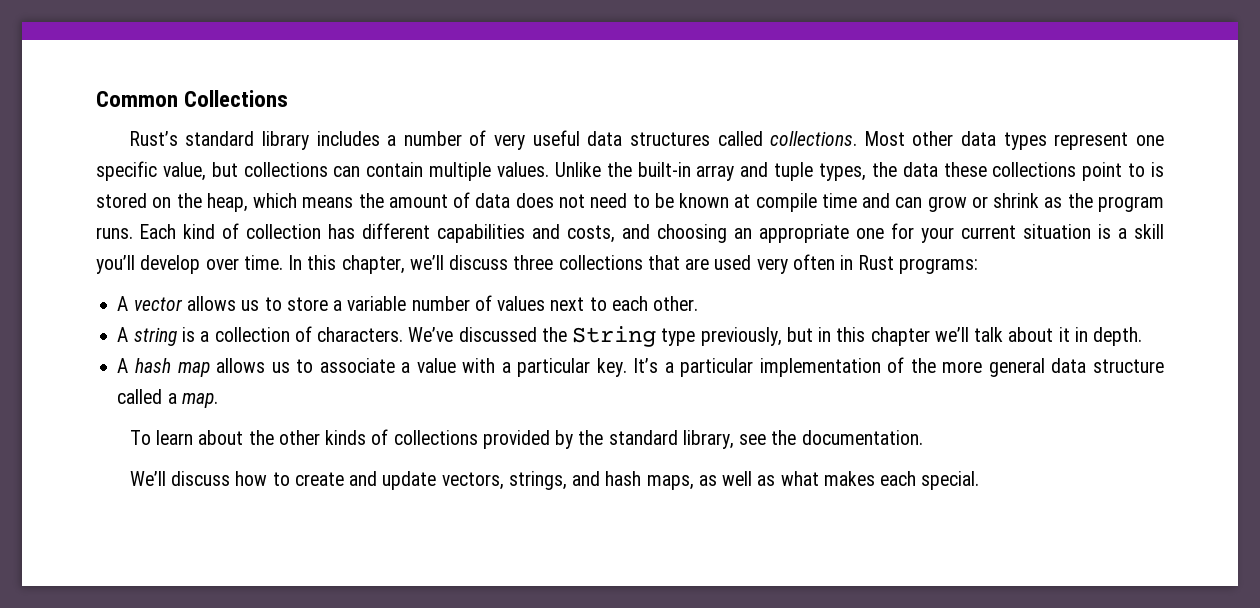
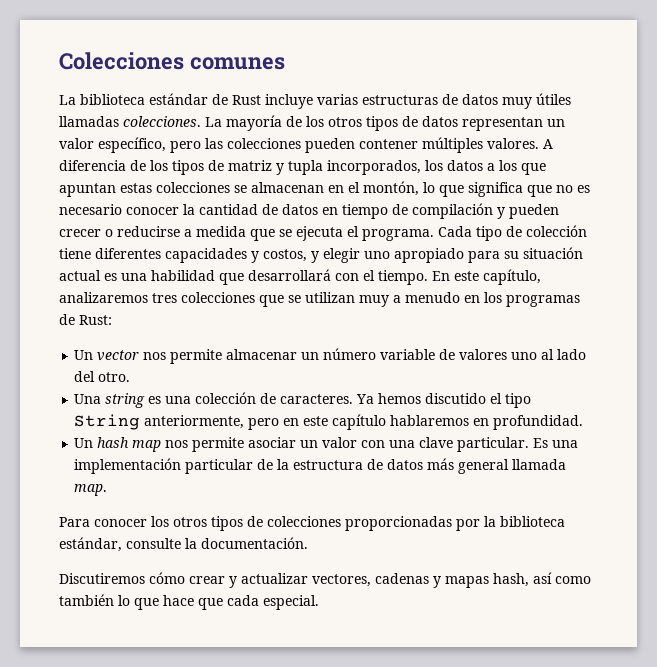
[96,90,289,107] [129,130,1165,150] [96,161,1165,181] [96,192,1164,212] [96,223,1164,243] [96,254,978,274] [117,295,699,311] [117,326,1143,347] [117,357,1164,377] [117,389,218,408] [129,429,923,449] [129,471,980,490] Common Collections // Rust’s standard library includes a number of very useful data structures called collections. Most other data types represent one specific value, but collections can contain multiple values. Unlike the built-in array and tuple types, the data these collections point to is stored on the heap, which means the amount of data does not need to be known at compile time and can grow or shrink as the program runs. Each kind of collection has different capabilities and costs, and choosing an appropriate one for your current situation is a skill you’ll develop over time. In this chapter, we’ll discuss three collections that are used very often in Rust programs: // A vector allows us to store a variable number of values next to each other. // A string is a collection of characters. We’ve discussed the String type previously, but in this chapter we’ll talk about it in depth. // A hash map allows us to associate a value with a particular key. It’s a particular implementation of the more general data structure called a map. // To learn about the other kinds of collections provided by the standard library, see the documentation. // We’ll discuss how to create and update vectors, strings, and hash maps, as well as what makes each special. -> [59,52,285,70] [59,93,571,109] [59,115,565,131] [59,137,553,153] [59,160,546,175] [59,181,590,197] [59,203,559,219] [59,225,587,241] [59,247,583,263] [59,269,541,285] [59,292,580,307] [59,314,112,325] [74,348,587,364] [74,371,131,382] [74,392,532,408] [74,414,584,430] [74,437,579,452] [74,458,567,474] [74,484,108,496] [59,516,565,531] [59,537,308,552] [59,572,591,588] [59,594,319,610] Colecciones comunes // La biblioteca estándar de Rust incluye varias estructuras de datos muy útiles llamadas colecciones. La mayoría de los otros tipos de datos representan un valor específico, pero las colecciones pueden contener múltiples valores. A diferencia de los tipos de matriz y tupla incorporados, los datos a los que apuntan estas colecciones se almacenan en el montón, lo que significa que no es necesario conocer la cantidad de datos en tiempo de compilación y pueden crecer o reducirse a medida que se ejecuta el programa. Cada tipo de colección tiene diferentes capacidades y costos, y elegir uno apropiado para su situación actual es una habilidad que desarrollará con el tiempo. En este capítulo, analizaremos tres colecciones que se utilizan muy a menudo en los programas de Rust: // Un vector nos permite almacenar un número variable de valores uno al lado del otro. // Una string es una colección de caracteres. Ya hemos discutido el tipo String anteriormente, pero en este capítulo hablaremos en profundidad. // Un hash map nos permite asociar un valor con una clave particular. Es una implementación particular de la estructura de datos más general llamada map. // Para conocer los otros tipos de colecciones proporcionadas por la biblioteca estándar, consulte la documentación. // Discutiremos cómo crear y actualizar vectores, cadenas y mapas hash, así como también lo que hace que cada especial.

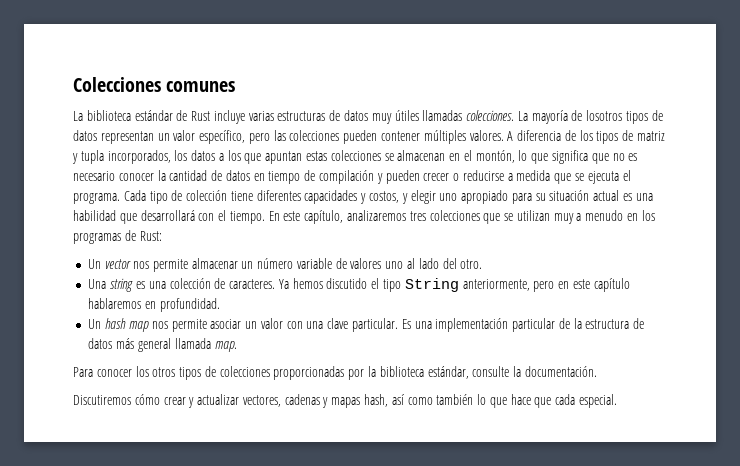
[306,116,362,127] los otros -> [586,110,623,121] losotros

